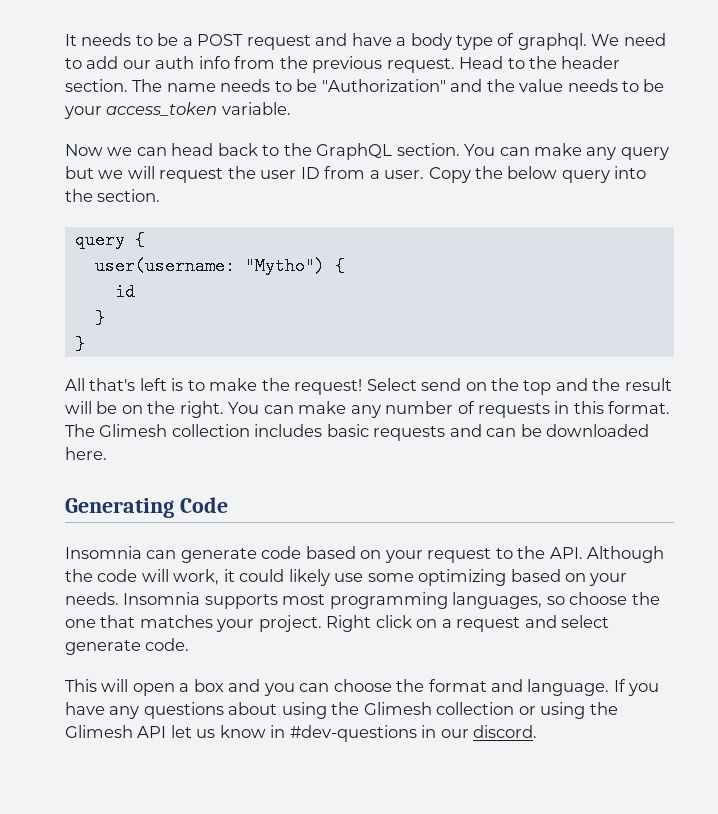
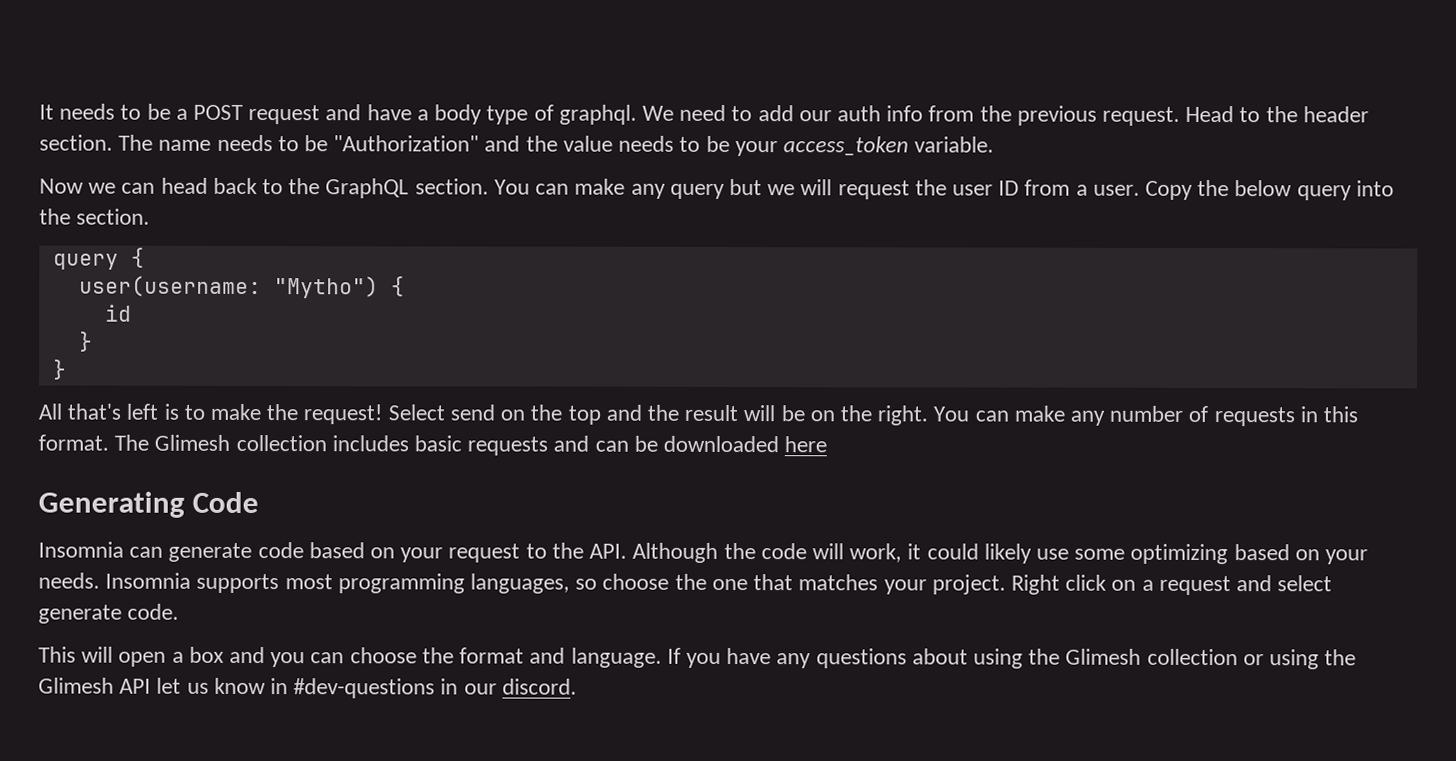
[65,447,107,460] here. -> [784,436,828,453] here

